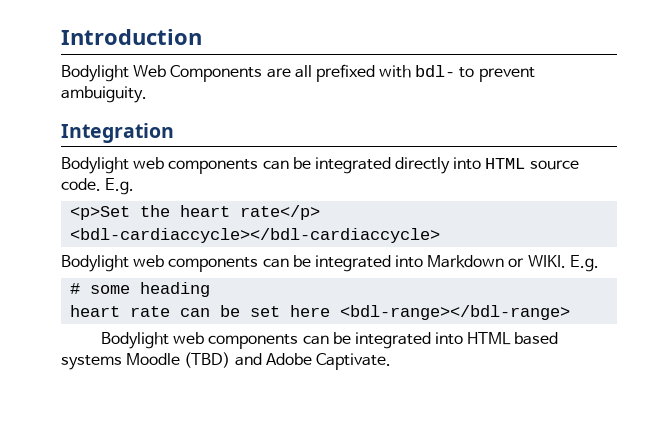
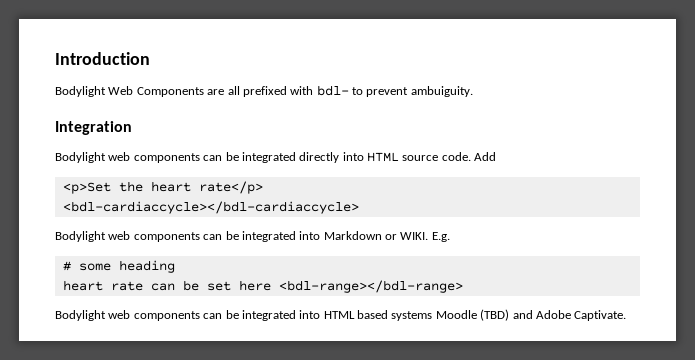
[105,178,135,195] E.g. -> [474,152,497,161] Add

